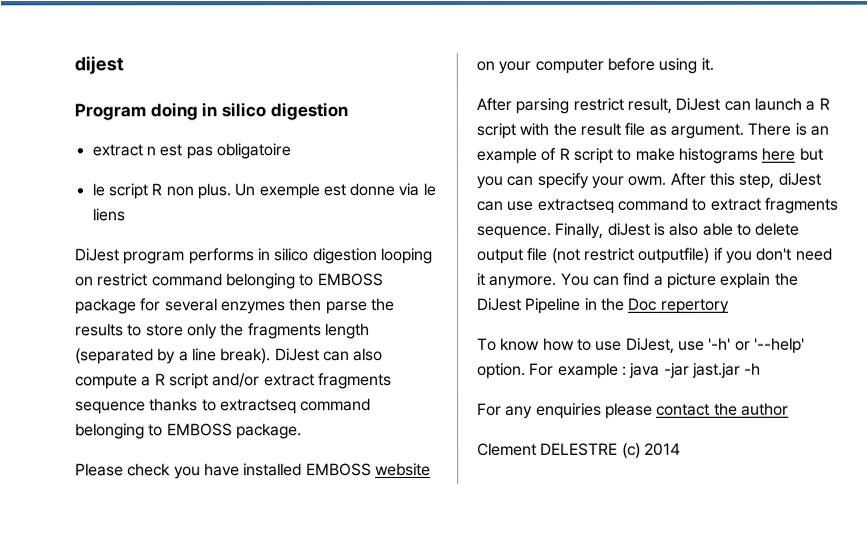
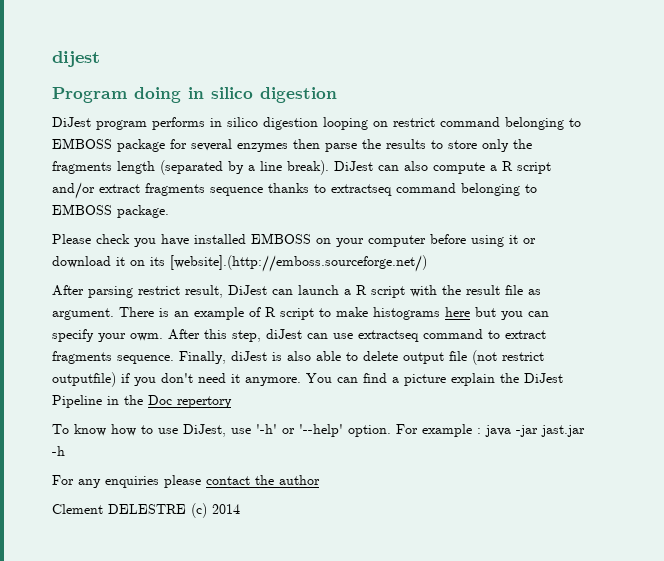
[91,143,291,160] [91,182,436,200] [91,208,125,222] // extract n est pas obligatoire // le script R non plus. Un exemple est donne via le liens -> (337, 95) none
[374,463,431,477] website -> (311, 238) none
[700,57,714,71] it. -> [509,235,536,244] [52,255,427,272] it or download it on its [website].(http://emboss.sourceforge.net/)

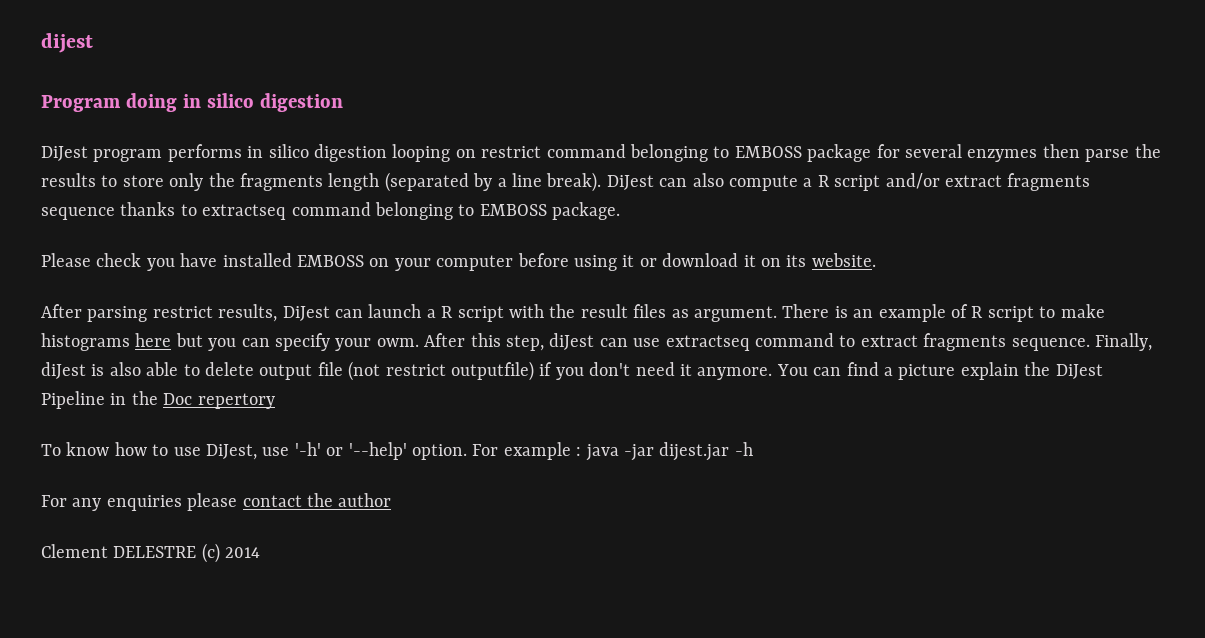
[170,255,427,272] [website].(http://emboss.sourceforge.net/) -> [811,253,876,267] website.
[185,285,223,298] result, -> [218,304,278,322] results,
[505,285,523,295] file -> [633,304,667,318] files
[541,425,585,437] jast.jar -> [659,442,730,461] dijest.jar

